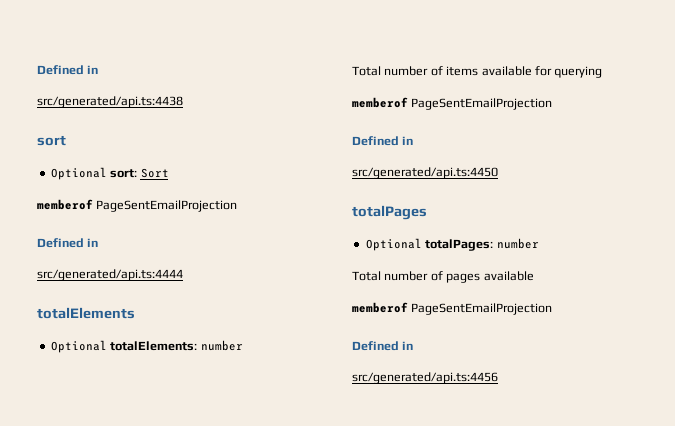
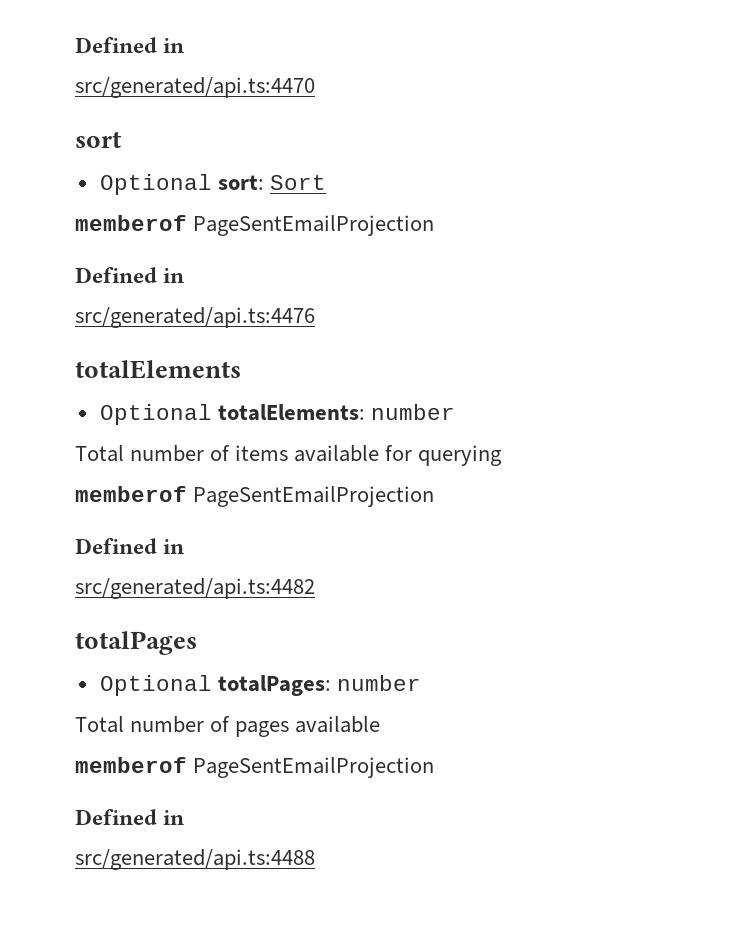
[37,65,99,75] [37,96,183,108] Defined in // src/generated/api.ts:4438 -> [75,37,185,53] [75,77,315,98] Defined in // src/generated/api.ts:4470
[37,269,183,281] src/generated/api.ts:4444 -> [75,307,315,328] src/generated/api.ts:4476
[352,167,498,179] src/generated/api.ts:4450 -> [75,578,315,599] src/generated/api.ts:4482
[352,372,498,384] src/generated/api.ts:4456 -> [75,849,315,870] src/generated/api.ts:4488

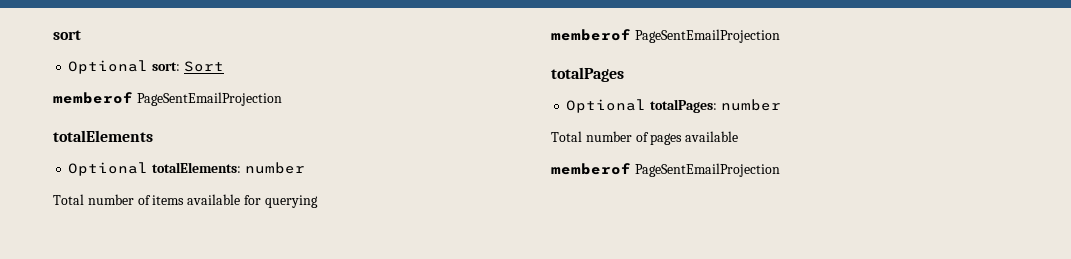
[75,37,185,53] [75,77,315,98] Defined in // src/generated/api.ts:4470 // -> (53, 35) none
[75,267,185,283] [75,307,315,328] // Defined in // src/generated/api.ts:4476 -> (282, 99) none
[75,538,185,554] [75,578,315,599] // Defined in // src/generated/api.ts:4482 -> (780, 36) none
[75,809,185,825] [75,849,315,870] // Defined in // src/generated/api.ts:4488 -> (780, 170) none

